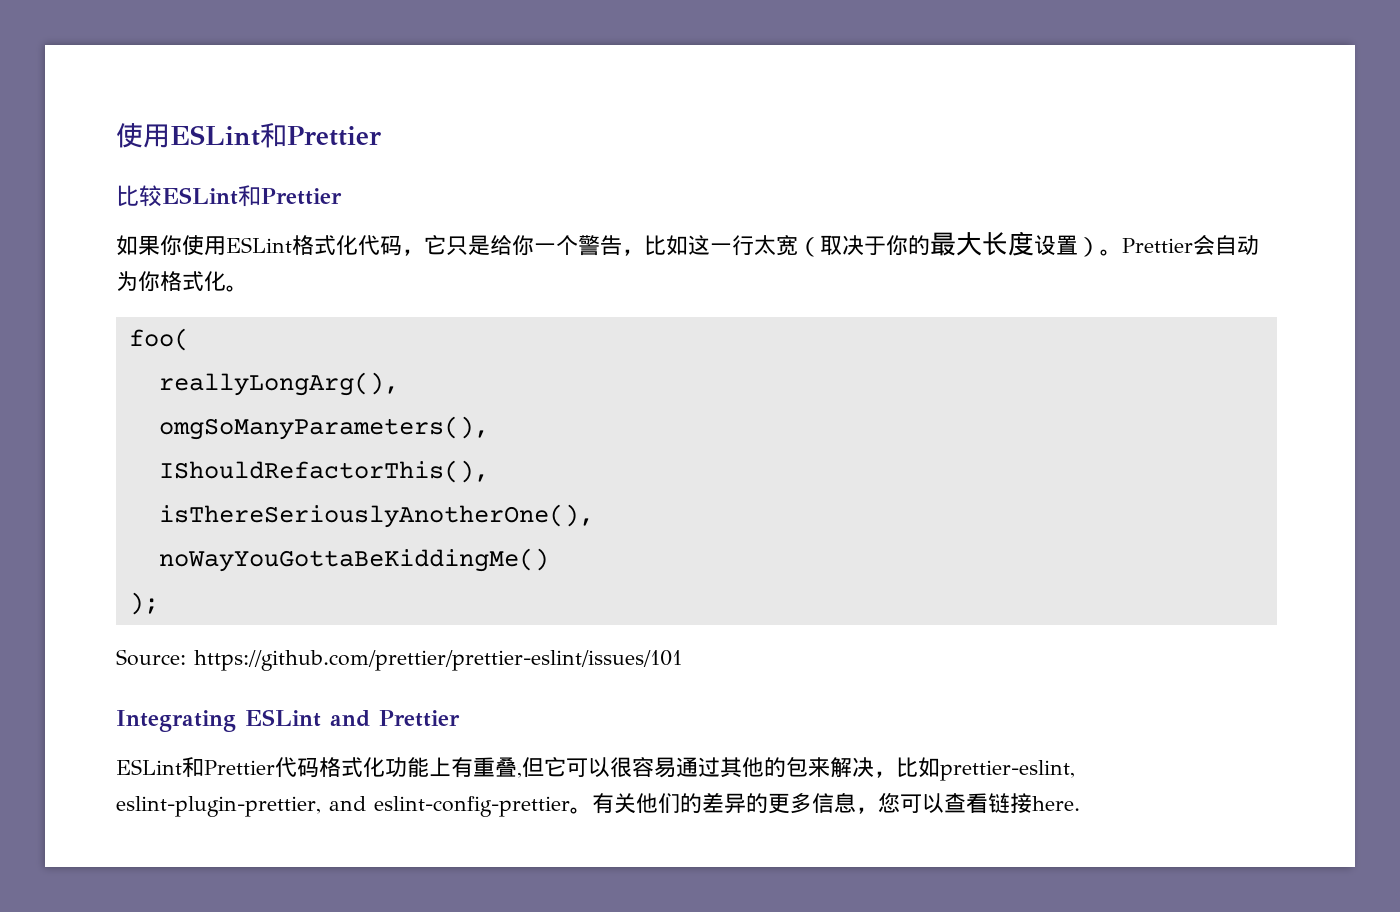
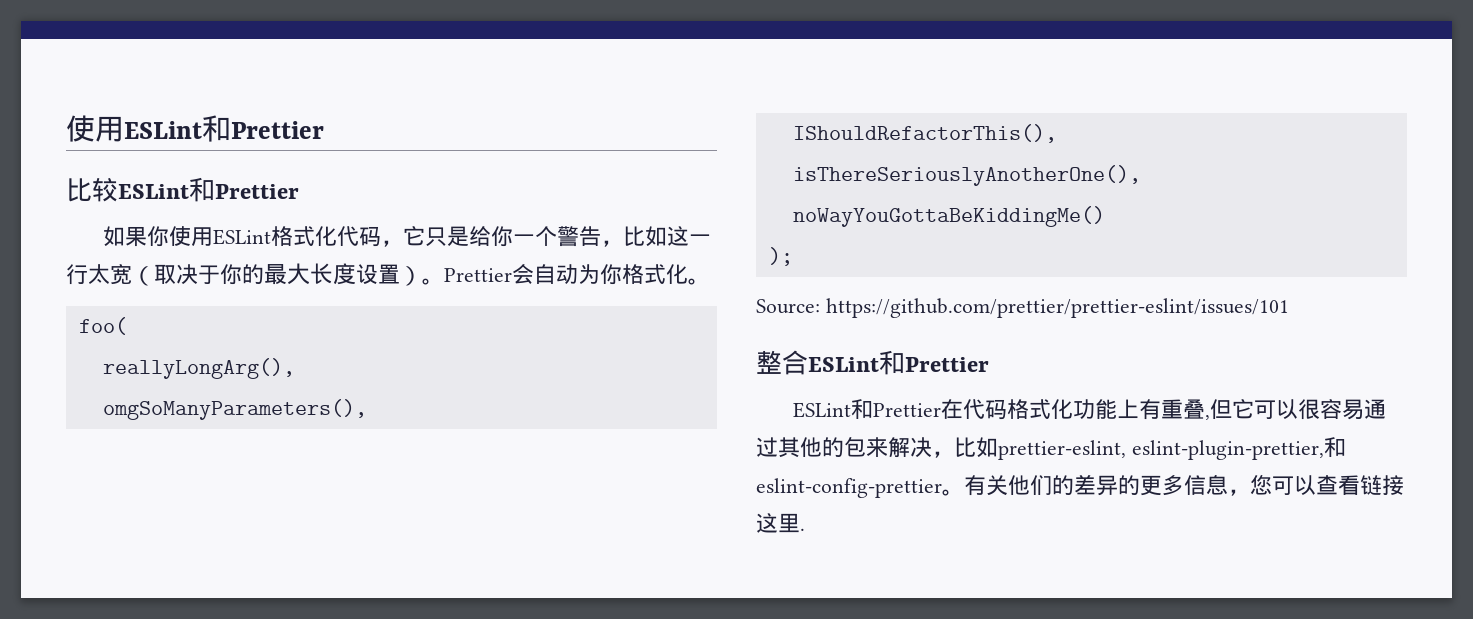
[116,709,370,732] Integrating ESLint and -> [756,350,905,375] 整合ESLint和
(275, 767) none -> [940,399,963,419] 在
[328,796,366,811] and -> [1323,437,1346,457] 和
[1031,796,1080,811] here. -> [756,513,805,533] 这里.

